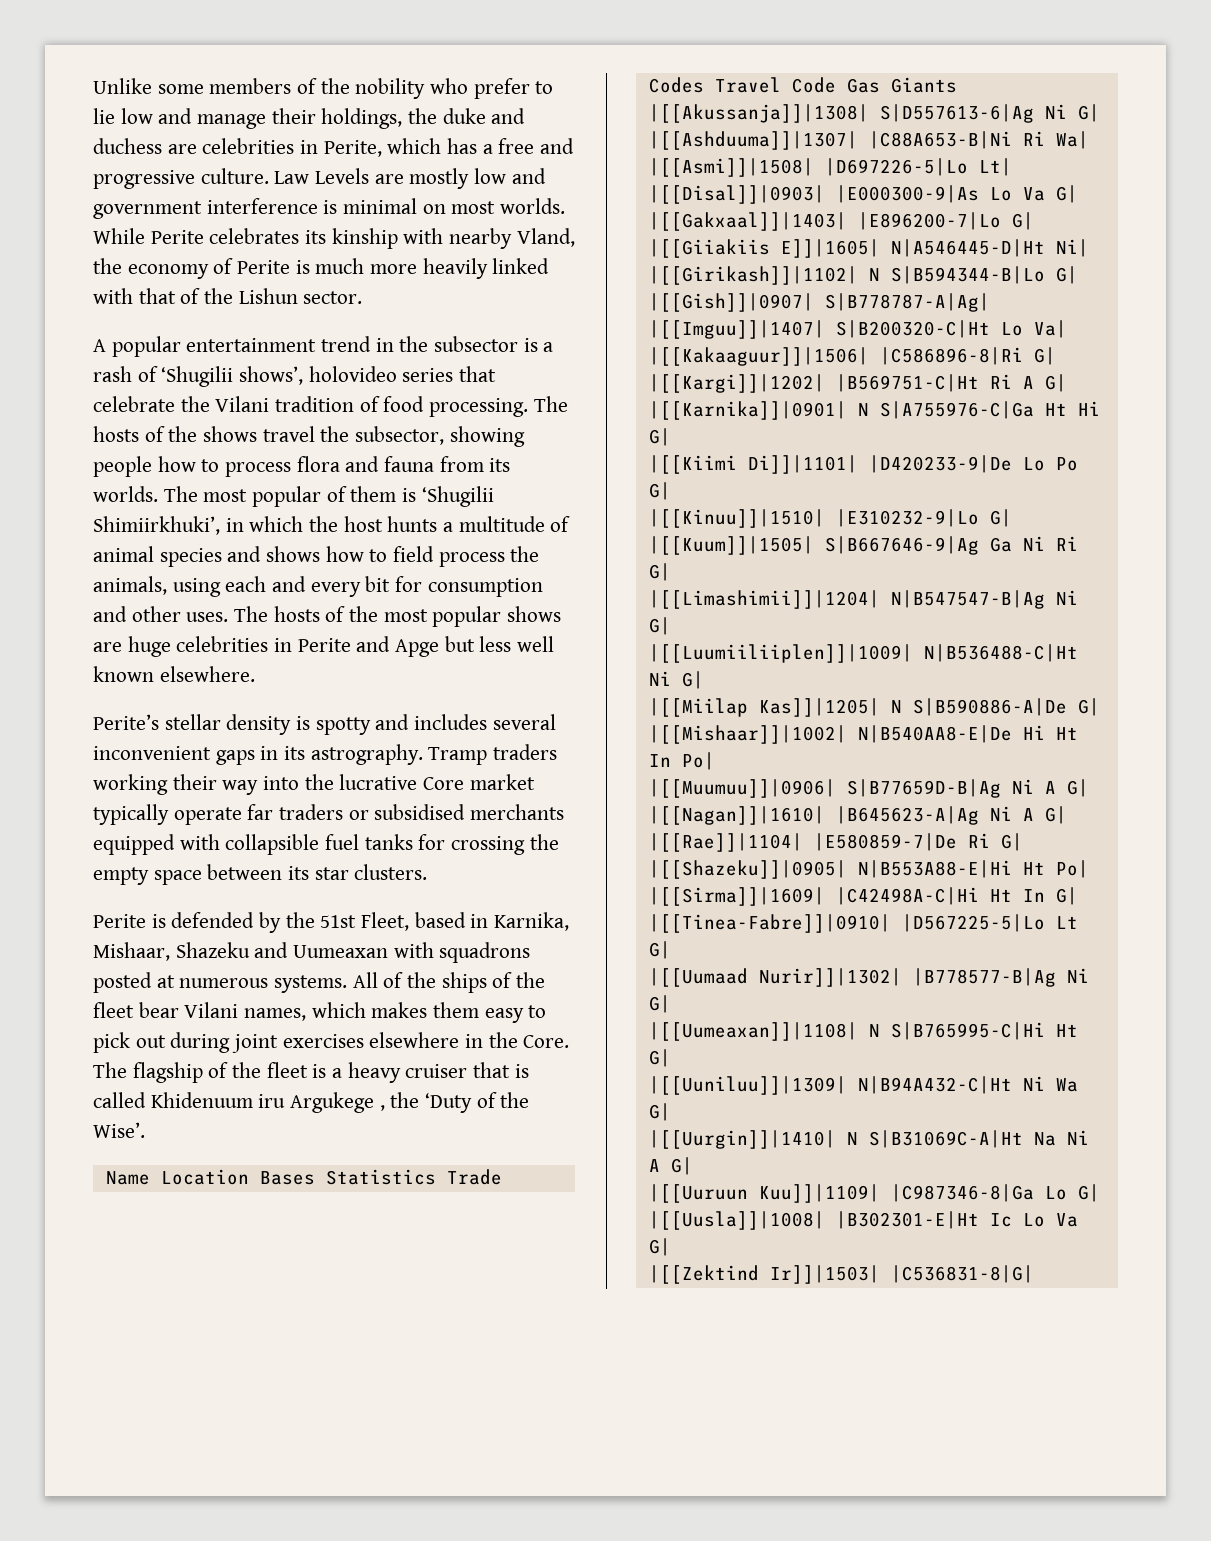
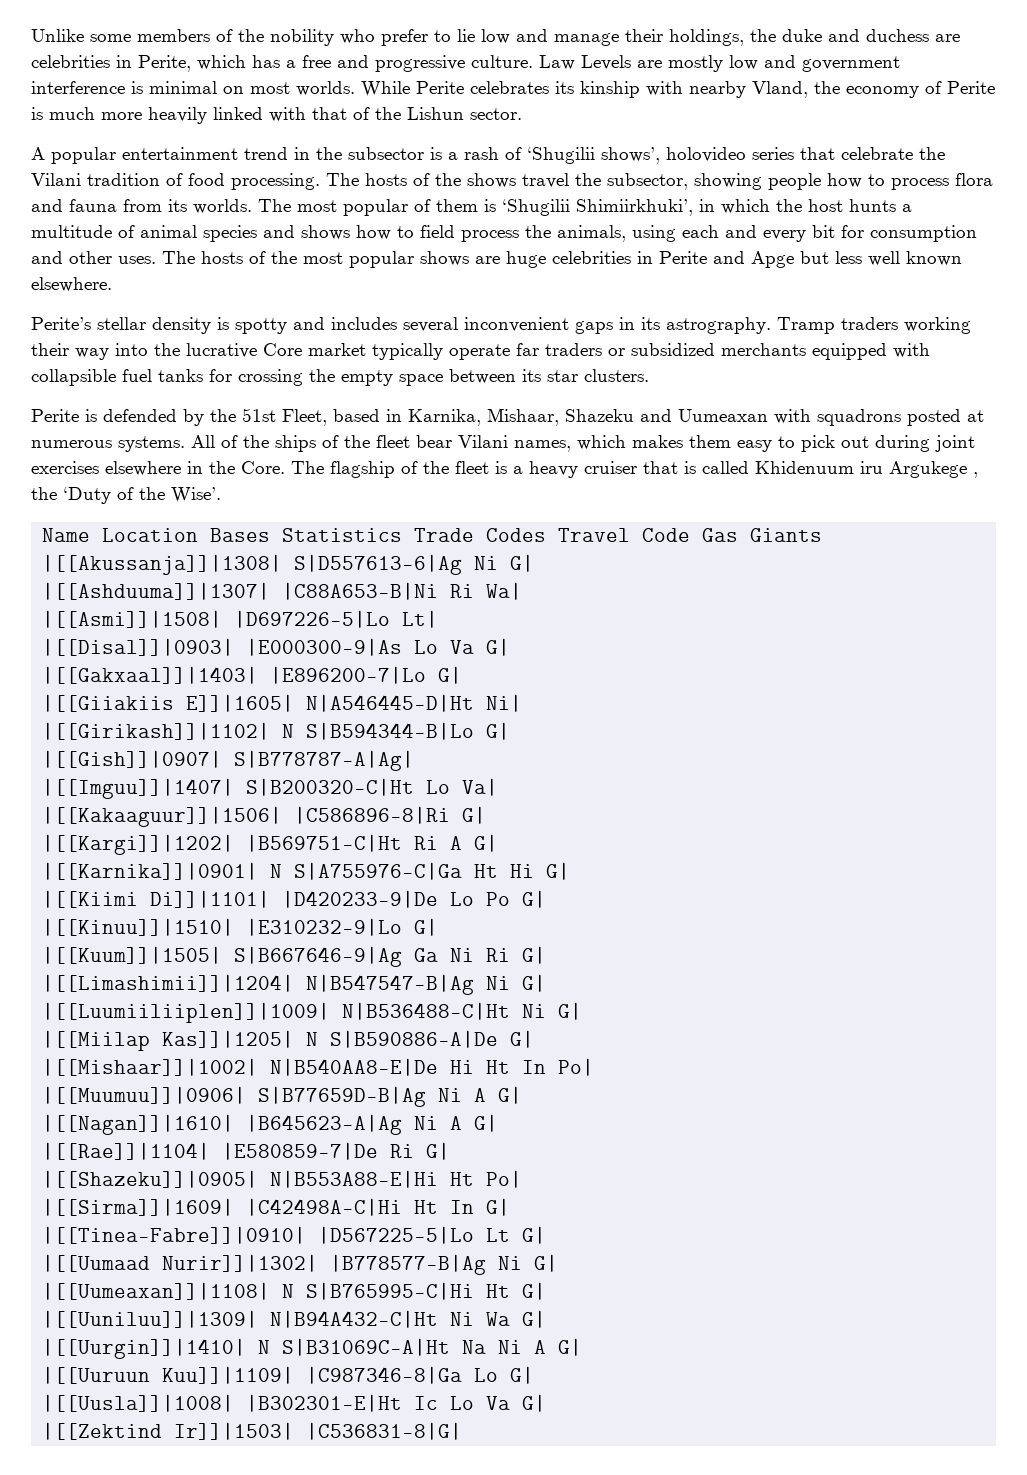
[374,804,466,820] subsidised -> [631,343,715,356] subsidized

